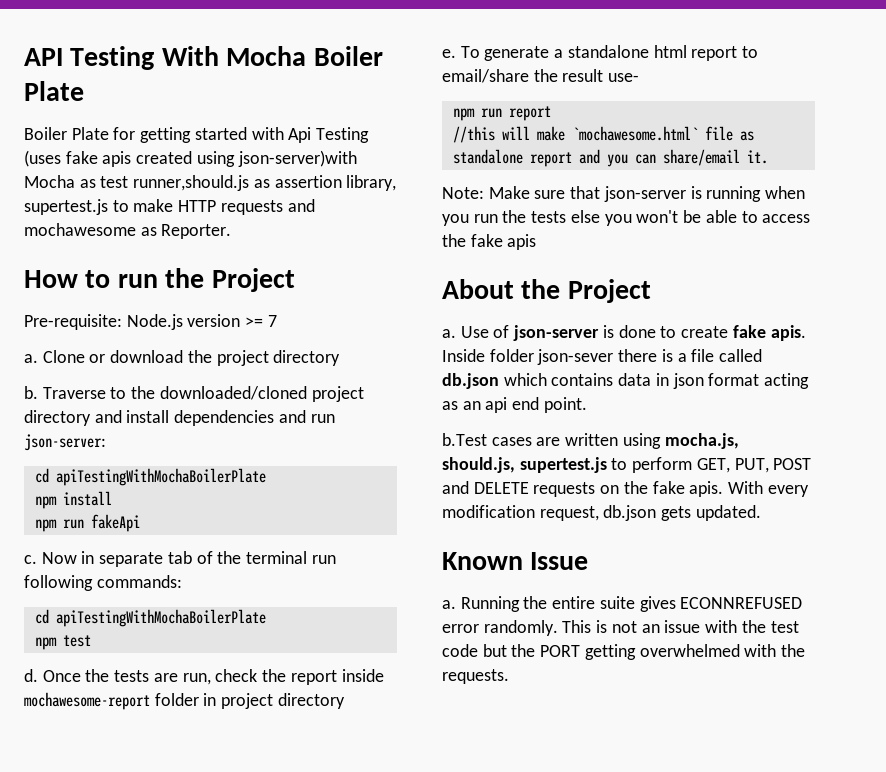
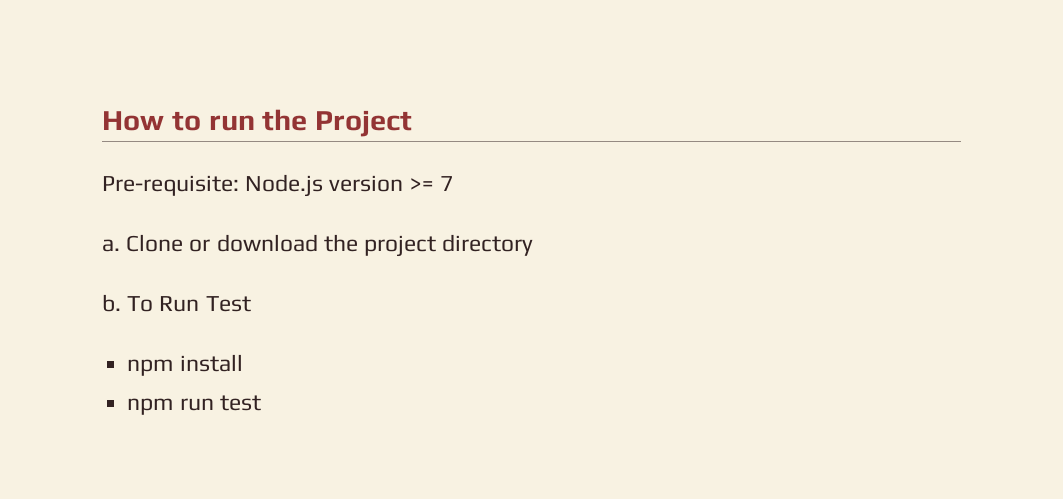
[24,46,383,70] [24,81,84,101] [24,127,370,143] [24,150,357,167] [24,175,397,191] [24,199,315,215] [24,223,232,239] API Testing With Mocha Boiler Plate // Boiler Plate for getting started with Api Testing (uses fake apis created using json-server)with Mocha as test runner,should.js as assertion library, supertest.js to make HTTP requests and mochawesome as Reporter. // -> (102, 121) none
[42,386,364,402] [24,410,335,426] [24,434,106,451] [34,468,266,486] [34,491,112,509] [34,514,140,532] [24,551,336,567] [24,575,182,591] [34,609,266,627] [34,635,91,650] [24,669,384,685] [24,692,345,710] [442,45,759,61] [442,69,640,83] [452,106,551,121] [452,126,754,143] [452,149,768,167] [442,186,806,202] [442,210,811,226] [442,234,537,250] [442,279,651,303] [442,325,806,341] [442,349,763,365] [442,373,810,389] [442,397,587,413] [442,433,739,449] [442,457,812,473] [442,481,809,497] [442,505,761,521] [442,552,589,570] [442,596,803,612] [442,620,799,636] [442,644,806,660] [442,669,509,684] Traverse to the downloaded/cloned project directory and install dependencies and run json-server: // cd apiTestingWithMochaBoilerPlate // npm install // npm run fakeApi // c. Now in separate tab of the terminal run following commands: // cd apiTestingWithMochaBoilerPlate // npm test // d. Once the tests are run, check the report inside mochawesome-report folder in project directory // e. To generate a standalone html report to email/share the result use- // npm run report // //this will make `mochawesome.html` file as standalone report and you can share/email it. // Note: Make sure that json-server is running when you run the tests else you won't be able to access the fake apis // About the Project // a. Use of json-server is done to create fake apis. Inside folder json-sever there is a file called db.json which contains data in json format acting as an api end point. // b.Test cases are written using mocha.js, should.js, supertest.js to perform GET, PUT, POST and DELETE requests on the fake apis. With every modification request, db.json gets updated. // Known Issue // a. Running the entire suite gives ECONNREFUSED error randomly. This is not an issue with the test code but the PORT getting overwhelmed with the requests. -> [127,296,251,312] [127,354,243,376] [127,395,261,415] To Run Test // npm install // npm run test

